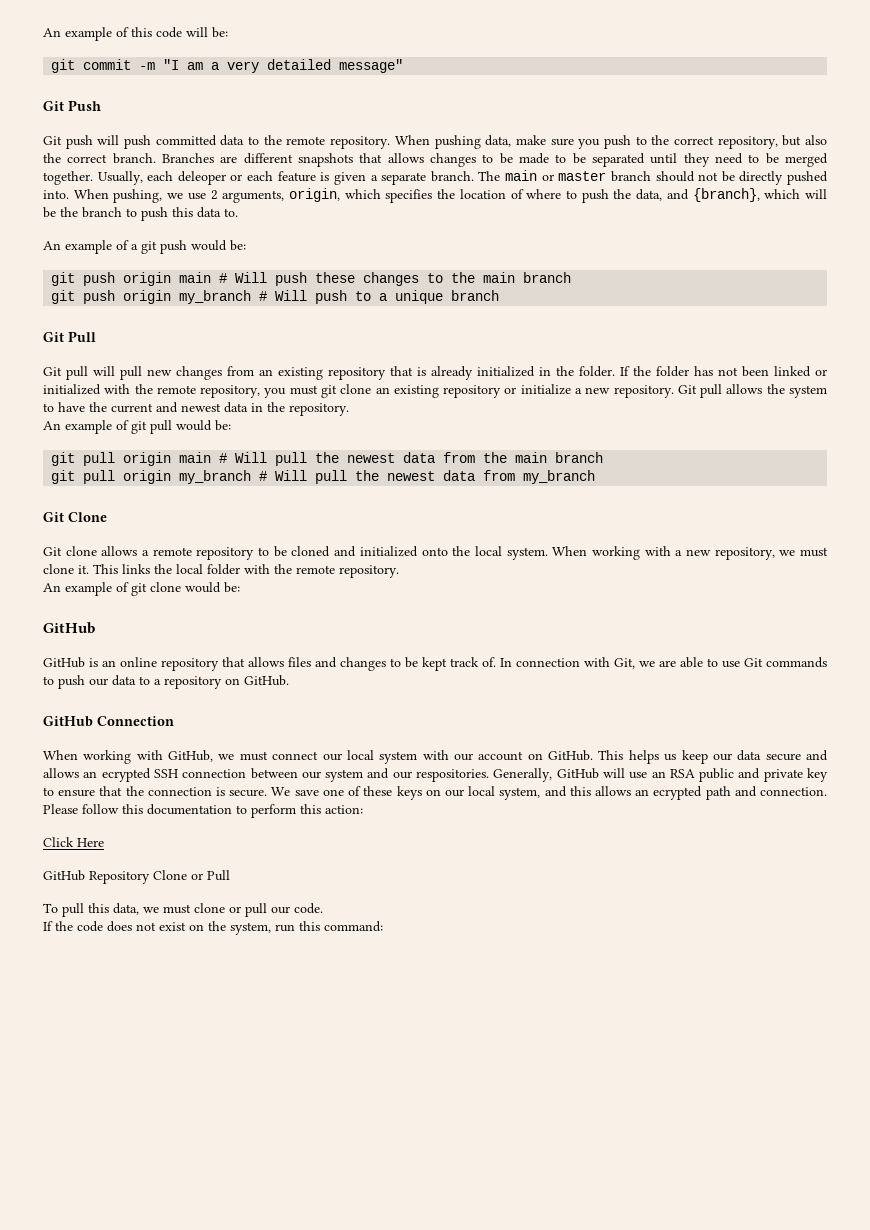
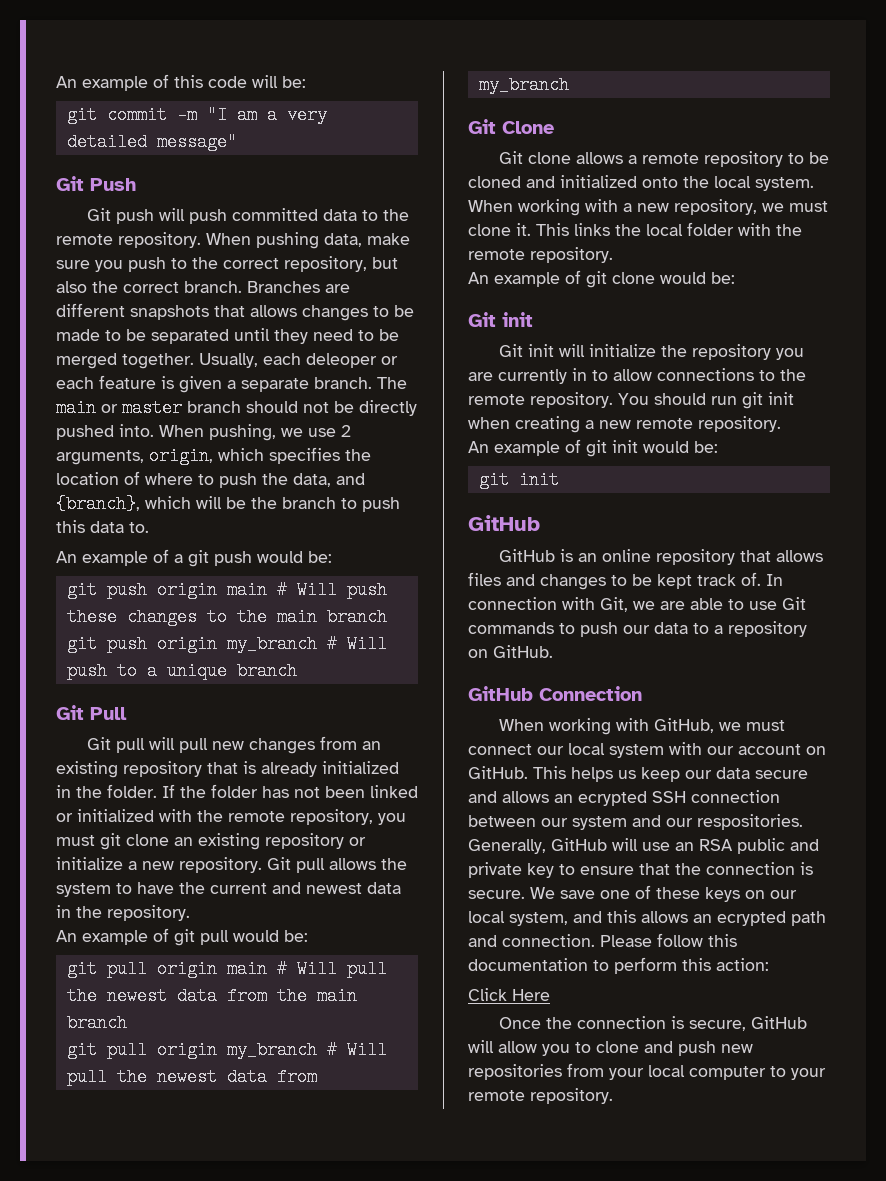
(240, 587) none -> [468,312,533,327] [498,344,804,360] [468,368,806,384] [468,392,794,409] [468,416,781,433] [468,439,718,457] [478,471,559,489] // Git init // Git init will initialize the repository you are currently in to allow connections to the remote repository. You should run git init when creating a new remote repository. // An example of git init would be: // git init
[43,870,230,884] [43,903,323,917] [43,921,383,935] GitHub Repository Clone or Pull // To pull this data, we must clone or pull our code. // If the code does not exist on the system, run this command: -> [498,1016,807,1031] [468,1040,753,1056] [468,1063,826,1080] [468,1088,613,1104] Once the connection is secure, GitHub will allow you to clone and push new repositories from your local computer to your remote repository.

